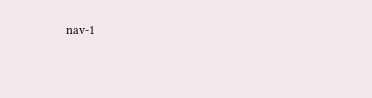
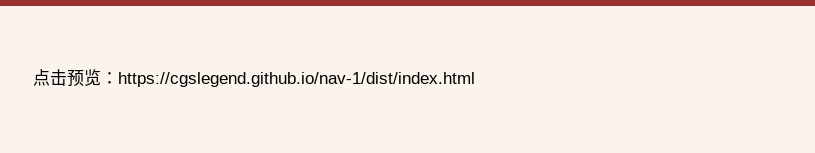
[66,26,95,34] nav-1 -> [33,69,475,87] 点击预览：https://cgslegend.github.io/nav-1/dist/index.html

